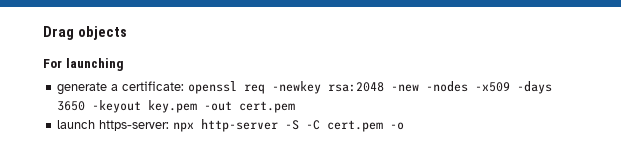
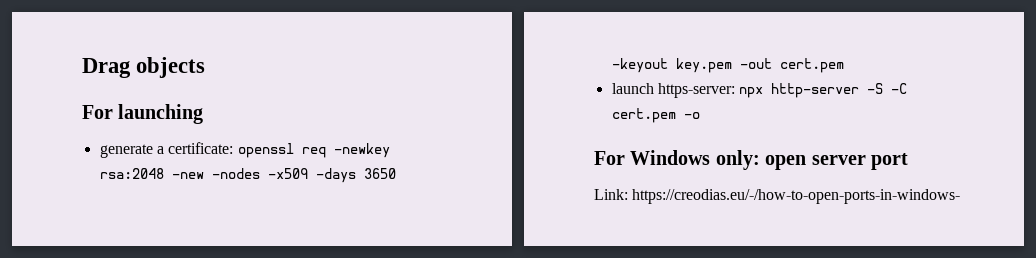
(405, 126) none -> [594,150,908,170] [594,189,961,204] // For Windows only: open server port // Link: https://creodias.eu/-/how-to-open-ports-in-windows-

